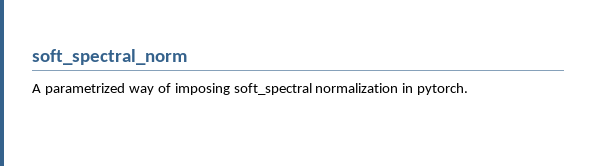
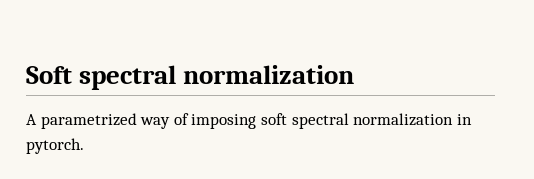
[32,49,187,65] soft_spectral_norm -> [26,65,355,90] Soft spectral normalization
[233,83,312,95] soft_spectral -> [260,113,349,129] soft spectral

